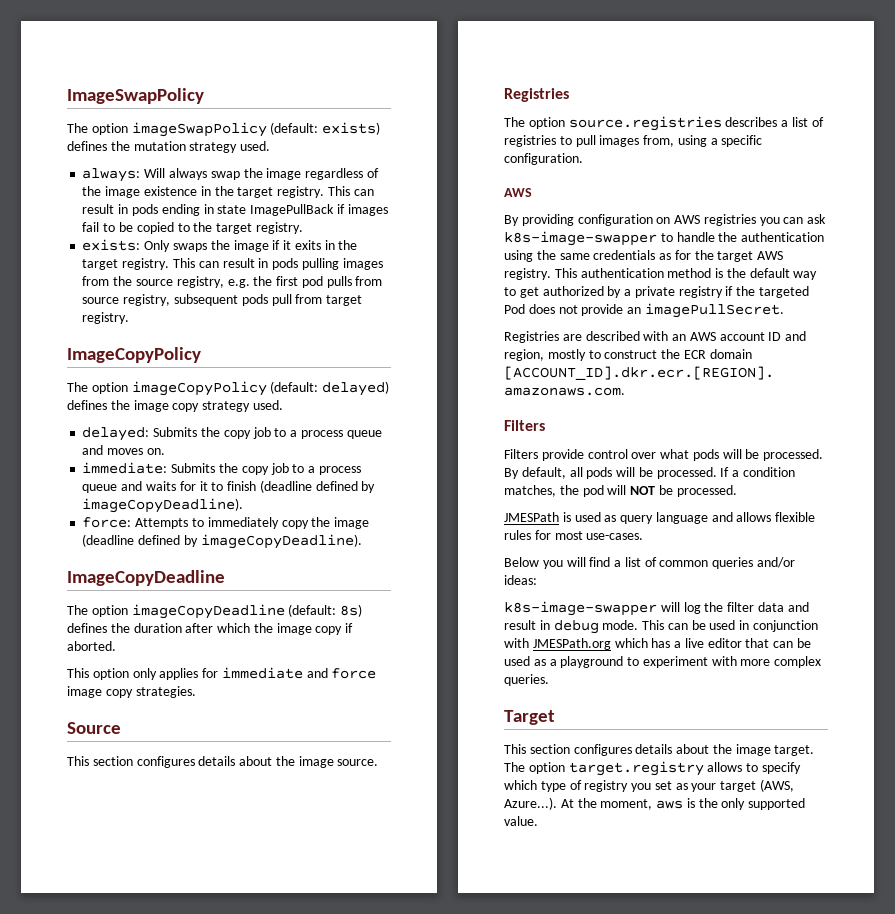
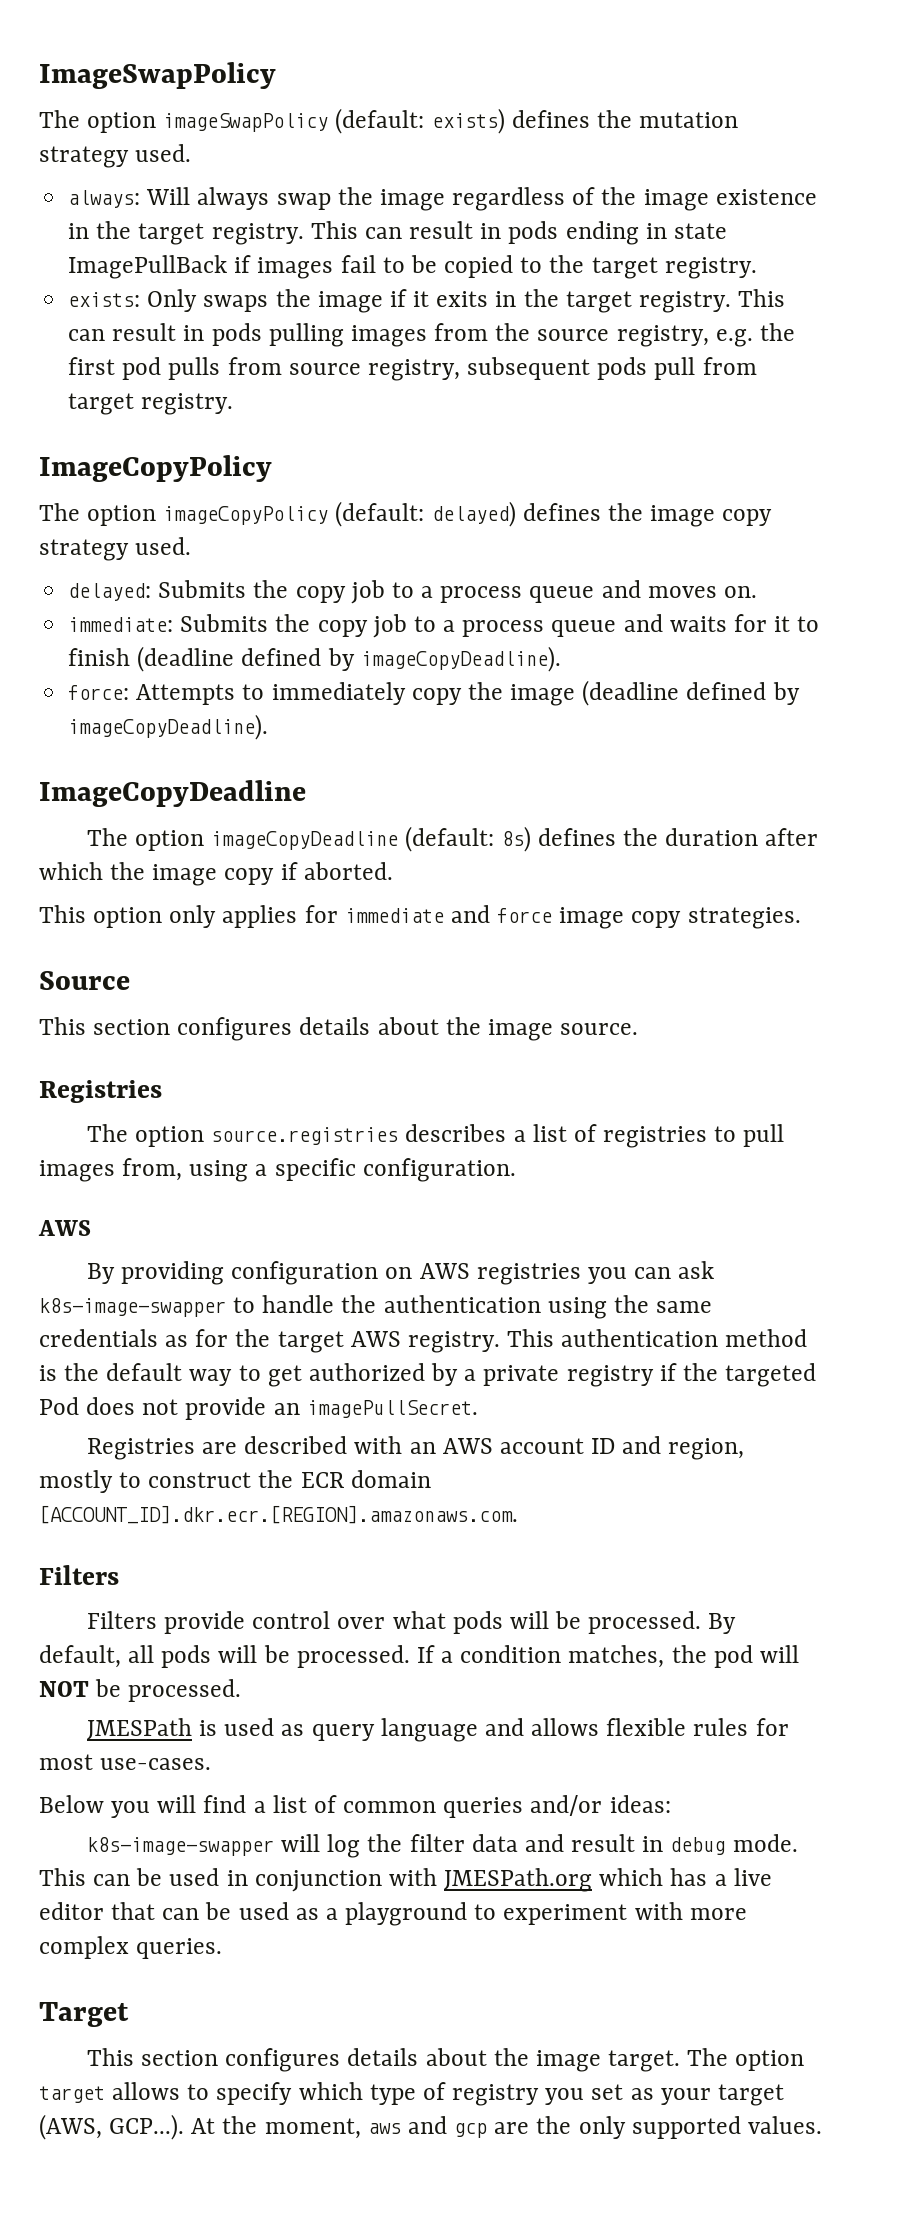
[568,761,704,776] target.registry -> [39,2086,105,2103] target
[504,797,557,810] Azure...). -> [109,2114,185,2140] GCP...).
[686,798,695,808] is -> [407,2116,530,2138] and gcp are
[504,816,538,826] value. -> [747,2116,822,2134] values.

